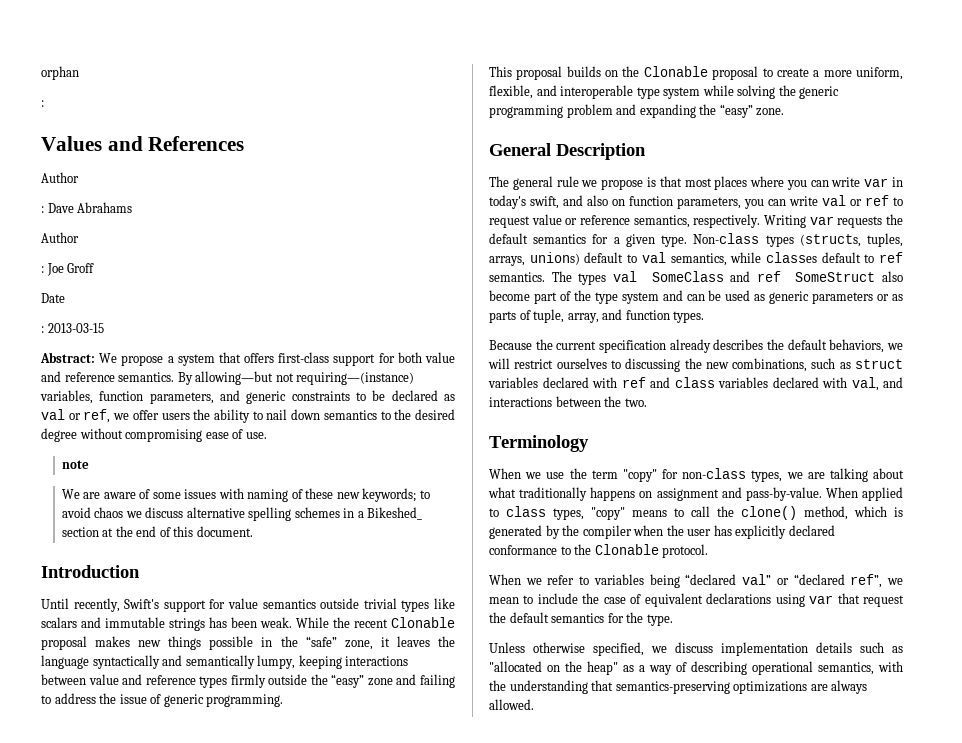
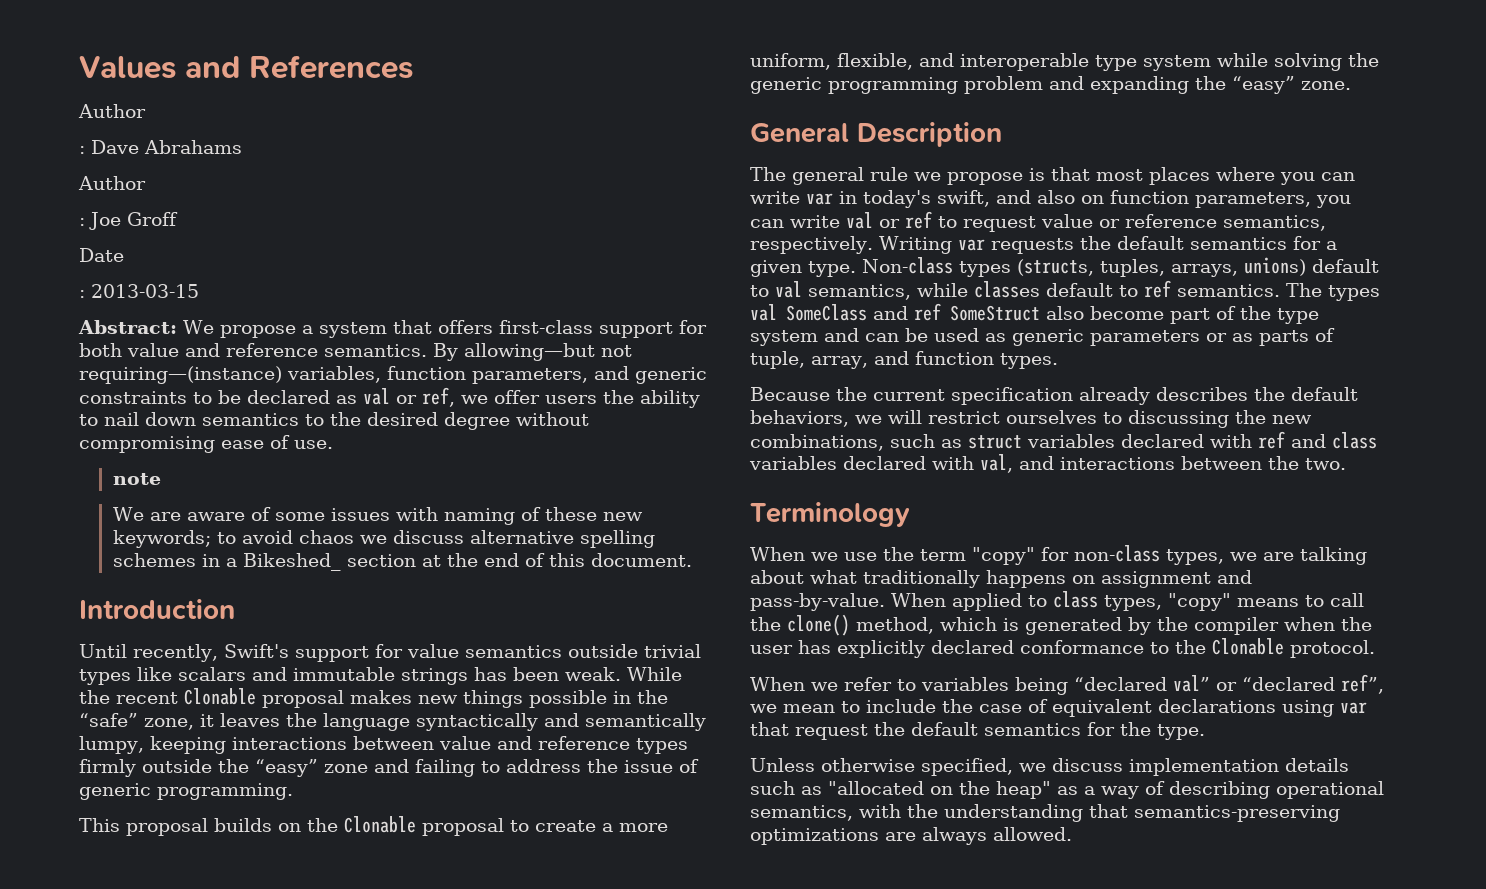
[41,66,79,80] [41,100,44,107] orphan // : // -> (79, 67) none

